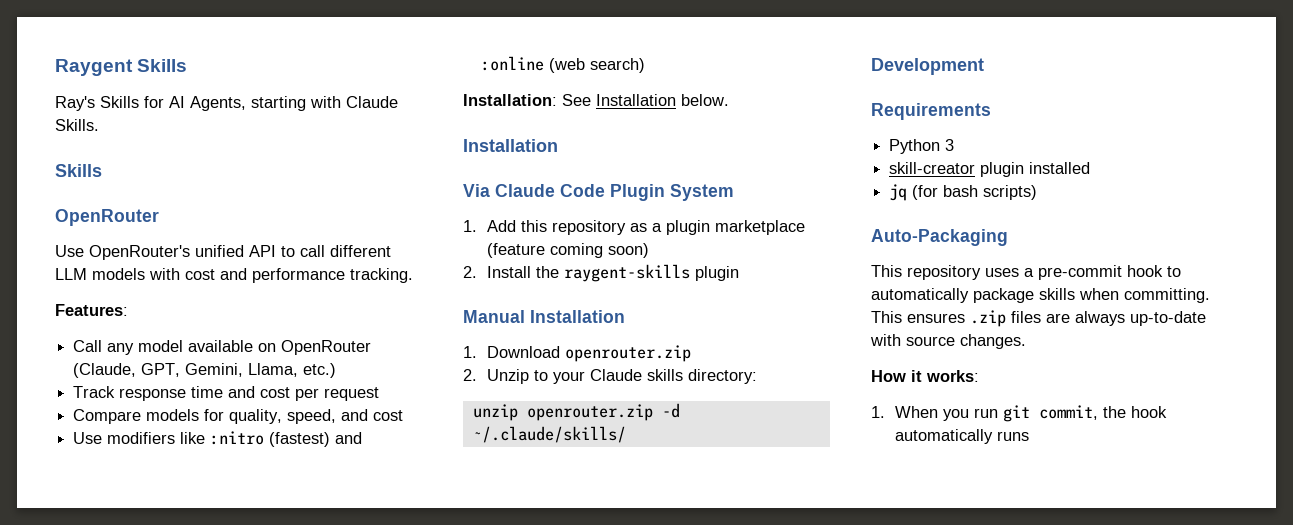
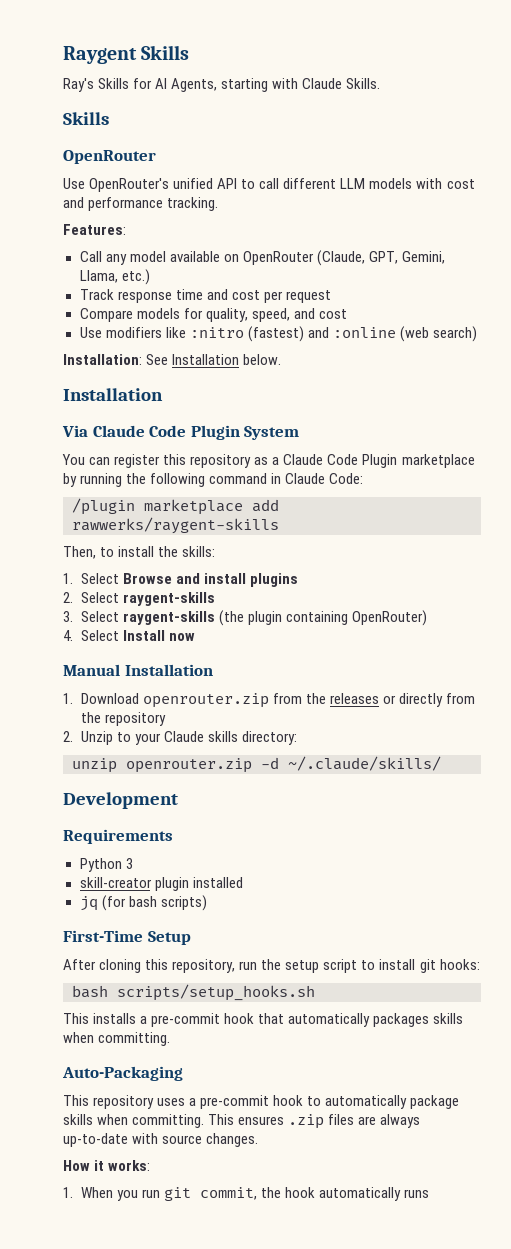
[463,220,516,232] 1. Add -> [62,454,161,468] You can register
[665,220,805,235] [486,243,649,258] [463,264,739,282] plugin marketplace (feature coming soon) // 2. Install the raygent-skills plugin -> [283,454,475,468] [63,473,364,487] [72,498,279,515] [72,517,279,534] [63,546,216,559] [63,573,298,587] [63,592,215,606] [63,610,427,626] [63,630,195,641] Claude Code Plugin marketplace by running the following command in Claude Code: // /plugin marketplace add rawwerks/raygent-skills // Then, to install the skills: // 1. Select Browse and install plugins // 2. Select raygent-skills // 3. Select raygent-skills (the plugin containing OpenRouter) // 4. Select Install now
(691, 353) none -> [272,693,475,707] [80,712,166,726] from the releases or directly from the repository
(1038, 192) none -> [63,930,191,945] [63,959,480,973] [72,984,315,1001] [63,1013,464,1027] [63,1032,171,1046] // First-Time Setup // After cloning this repository, run the setup script to install git hooks: // bash scripts/setup_hooks.sh // This installs a pre-commit hook that automatically packages skills when committing.

